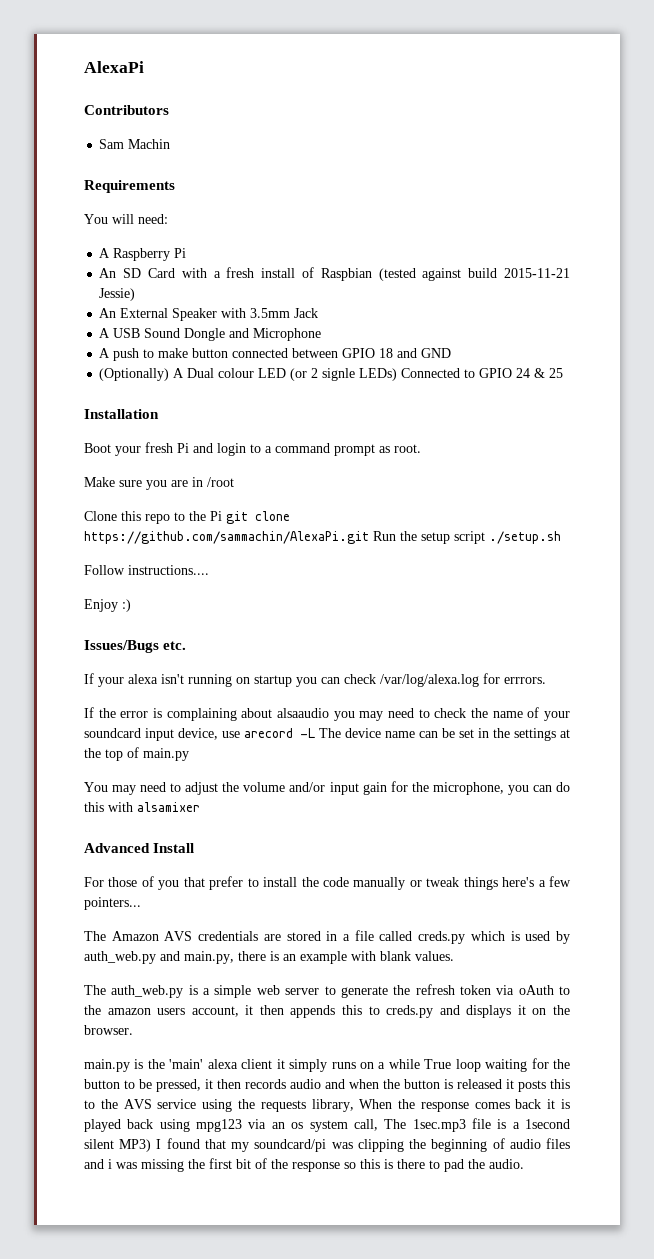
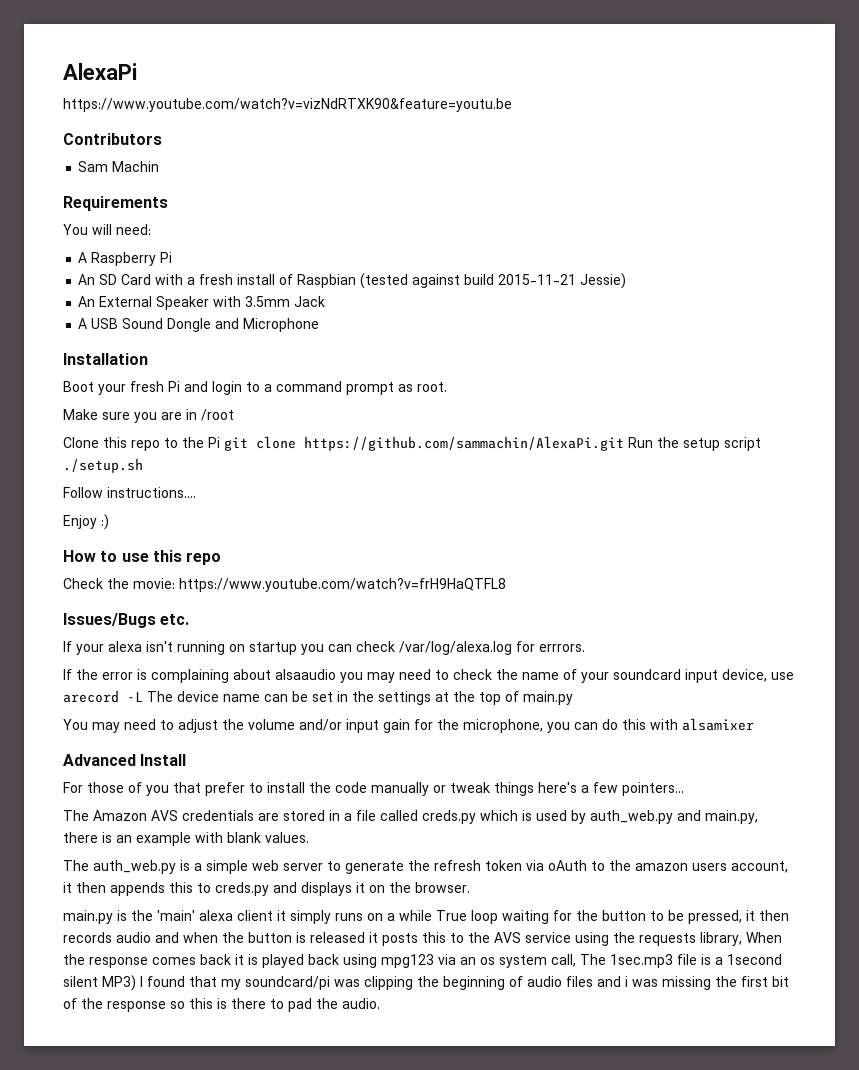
(144, 67) none -> [63,98,512,112] // https://www.youtube.com/watch?v=vizNdRTXK90&feature=youtu.be
[99,348,452,361] [99,368,564,381] // A push to make button connected between GPIO 18 and GND // (Optionally) A Dual colour LED (or 2 signle LEDs) Connected to GPIO 24 & 25 -> (320, 325) none
(131, 605) none -> [63,550,222,565] [63,578,506,592] // How to use this repo // Check the movie: https://www.youtube.com/watch?v=frH9HaQTFL8

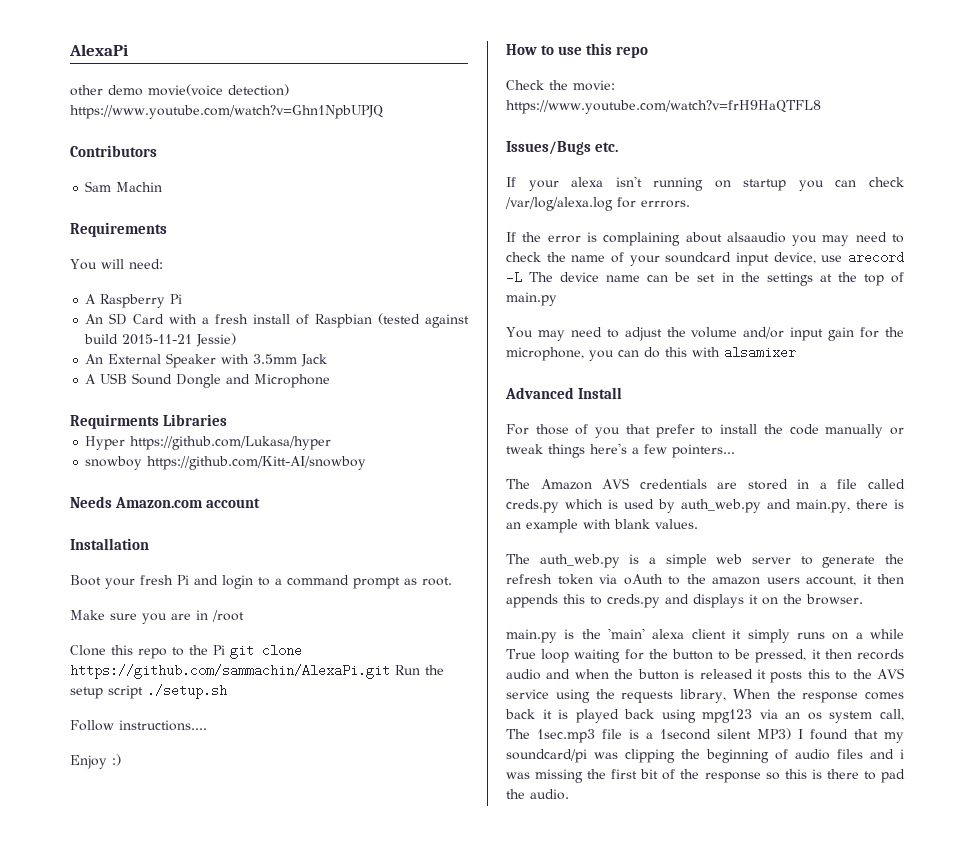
[63,98,512,112] https://www.youtube.com/watch?v=vizNdRTXK90&feature=youtu.be -> [70,84,289,96] [70,105,384,119] other demo movie(voice detection) https://www.youtube.com/watch?v=Ghn1NpbUPJQ
(320, 325) none -> [70,414,228,429] [85,436,332,450] [85,456,367,470] [70,496,261,508] // Requirments Libraries // Hyper https://github.com/Lukasa/hyper // snowboy https://github.com/Kitt-AI/snowboy // Needs Amazon.com account

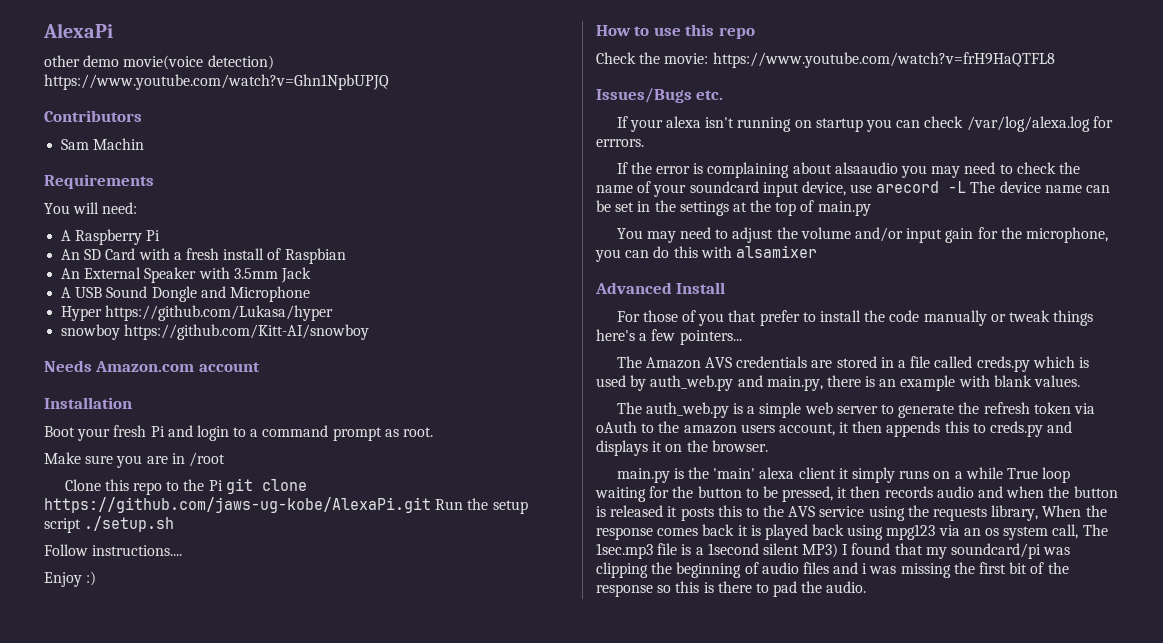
[378,313,469,328] [84,333,237,347] (tested against build 2015-11-21 Jessie) -> (346, 256) none
[70,414,228,429] // Requirments Libraries -> (310, 294) none
[70,664,390,679] https://github.com/sammachin/AlexaPi.git -> [44,497,431,513] https://github.com/jaws-ug-kobe/AlexaPi.git

